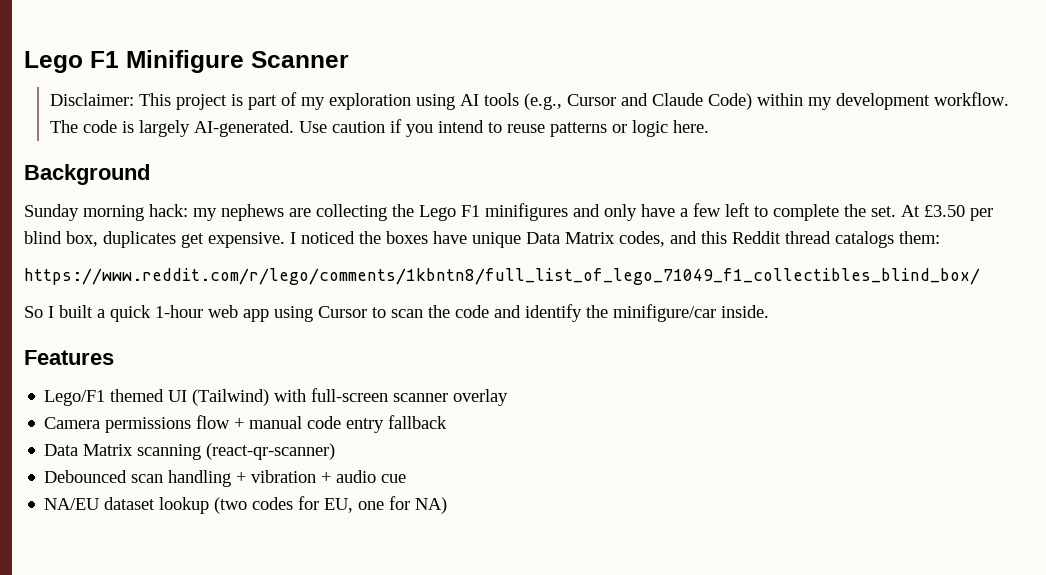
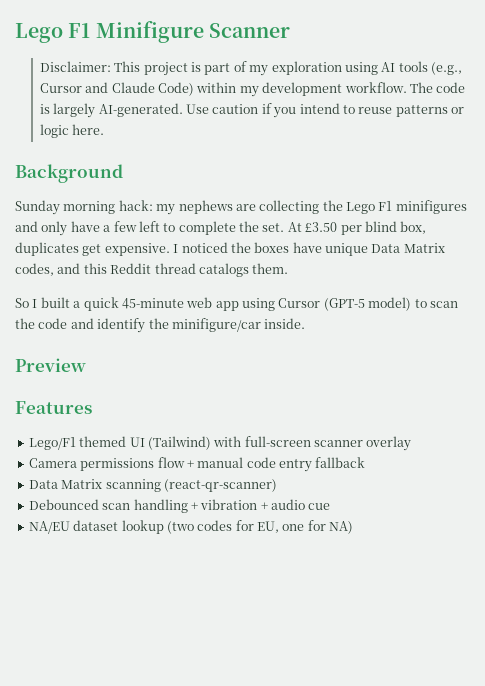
[899,231,940,244] [24,268,980,285] them: // https://www.reddit.com/r/lego/comments/1kbntn8/full_list_of_lego_71049_f1_collectibles_blind_box/ -> [252,263,289,274] them.
[155,305,203,318] 1‑hour -> [121,298,184,309] 45‑minute
(367, 312) none -> [323,297,412,311] (GPT‑5 model)
(769, 311) none -> [15,358,86,372] // Preview

